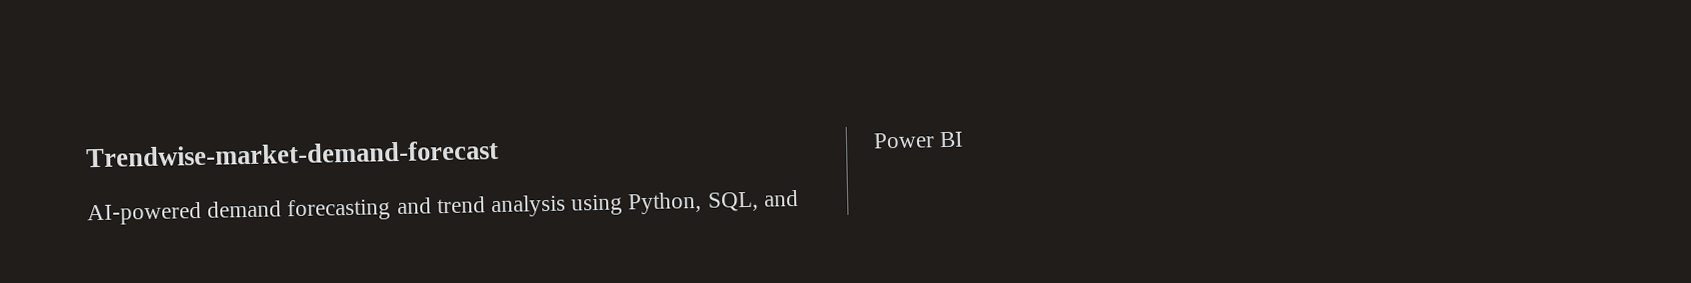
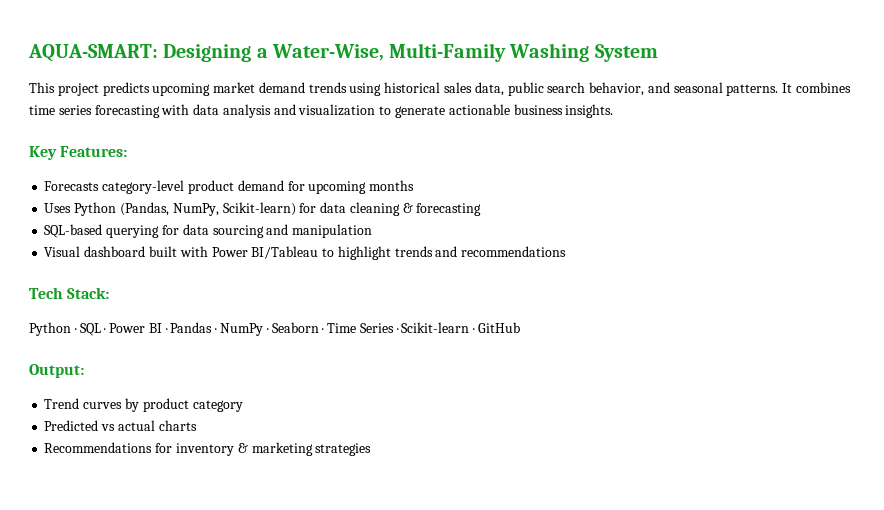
[85,139,499,168] [87,189,799,226] [873,131,965,149] Trendwise-market-demand-forecast // AI-powered demand forecasting and trend analysis using Python, SQL, and Power BI -> [28,43,658,62] [29,82,852,96] [29,104,614,118] [29,146,128,160] [44,180,415,194] [44,202,482,216] [44,224,373,238] [44,246,567,260] [29,287,110,299] [29,322,521,336] [29,364,84,378] [44,398,243,412] [44,420,197,431] [44,442,372,456] AQUA-SMART: Designing a Water-Wise, Multi-Family Washing System // This project predicts upcoming market demand trends using historical sales data, public search behavior, and seasonal patterns. It combines time series forecasting with data analysis and visualization to generate actionable business insights. // Key Features: // Forecasts category-level product demand for upcoming months // Uses Python (Pandas, NumPy, Scikit-learn) for data cleaning & forecasting // SQL-based querying for data sourcing and manipulation // Visual dashboard built with Power BI/Tableau to highlight trends and recommendations // Tech Stack: // Python · SQL · Power BI · Pandas · NumPy · Seaborn · Time Series · Scikit-learn · GitHub // Output: // Trend curves by product category // Predicted vs actual charts // Recommendations for inventory & marketing strategies

